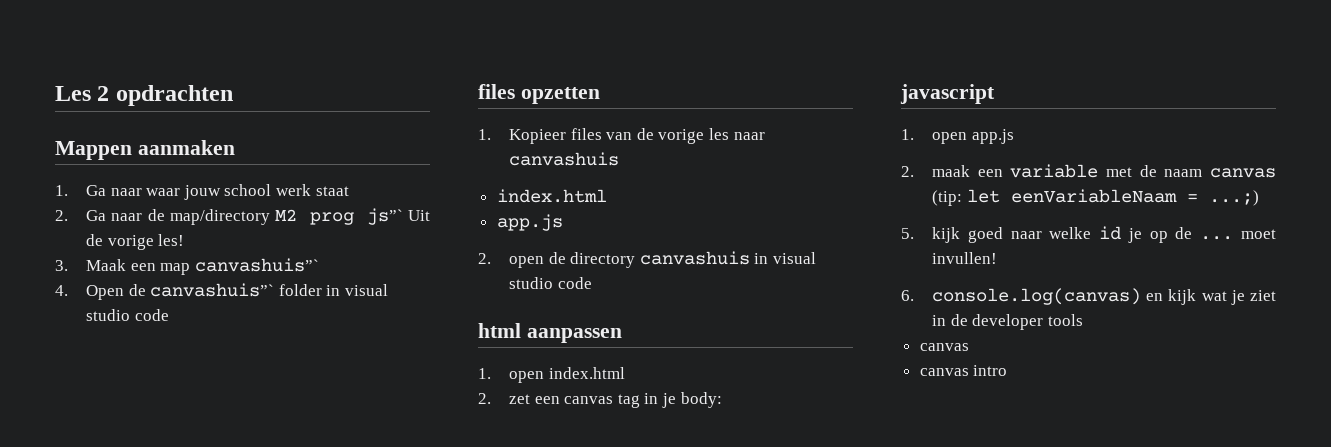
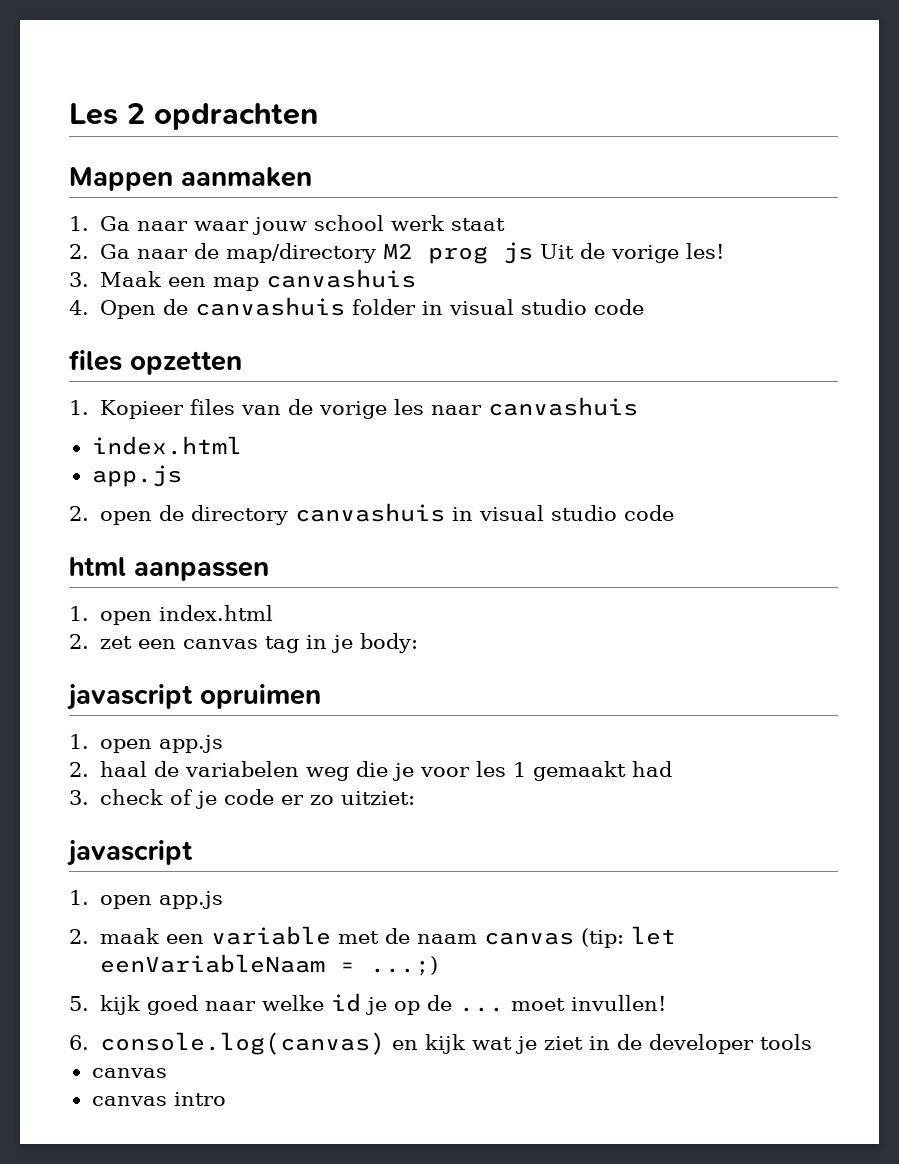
[366,208,403,225] js”` -> [502,242,533,264] js
[194,258,319,272] canvashuis”` -> [265,269,416,288] canvashuis
[150,283,275,297] canvashuis”` -> [194,297,345,316] canvashuis
(722, 400) none -> [67,684,321,710] [69,734,223,753] [69,761,672,781] [69,789,415,809] // javascript opruimen // 1. open app.js // 2. haal de variabelen weg die je voor les 1 gemaakt had // 3. check of je code er zo uitziet:

